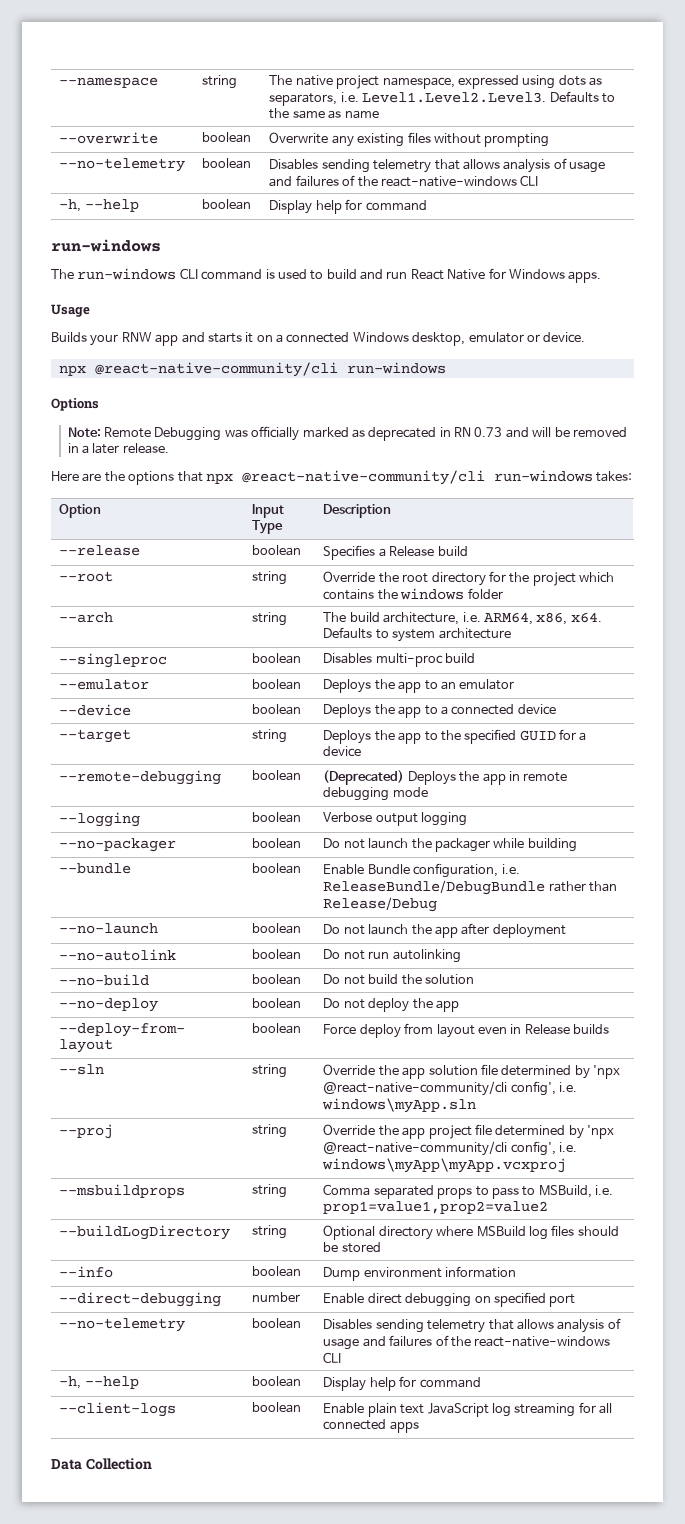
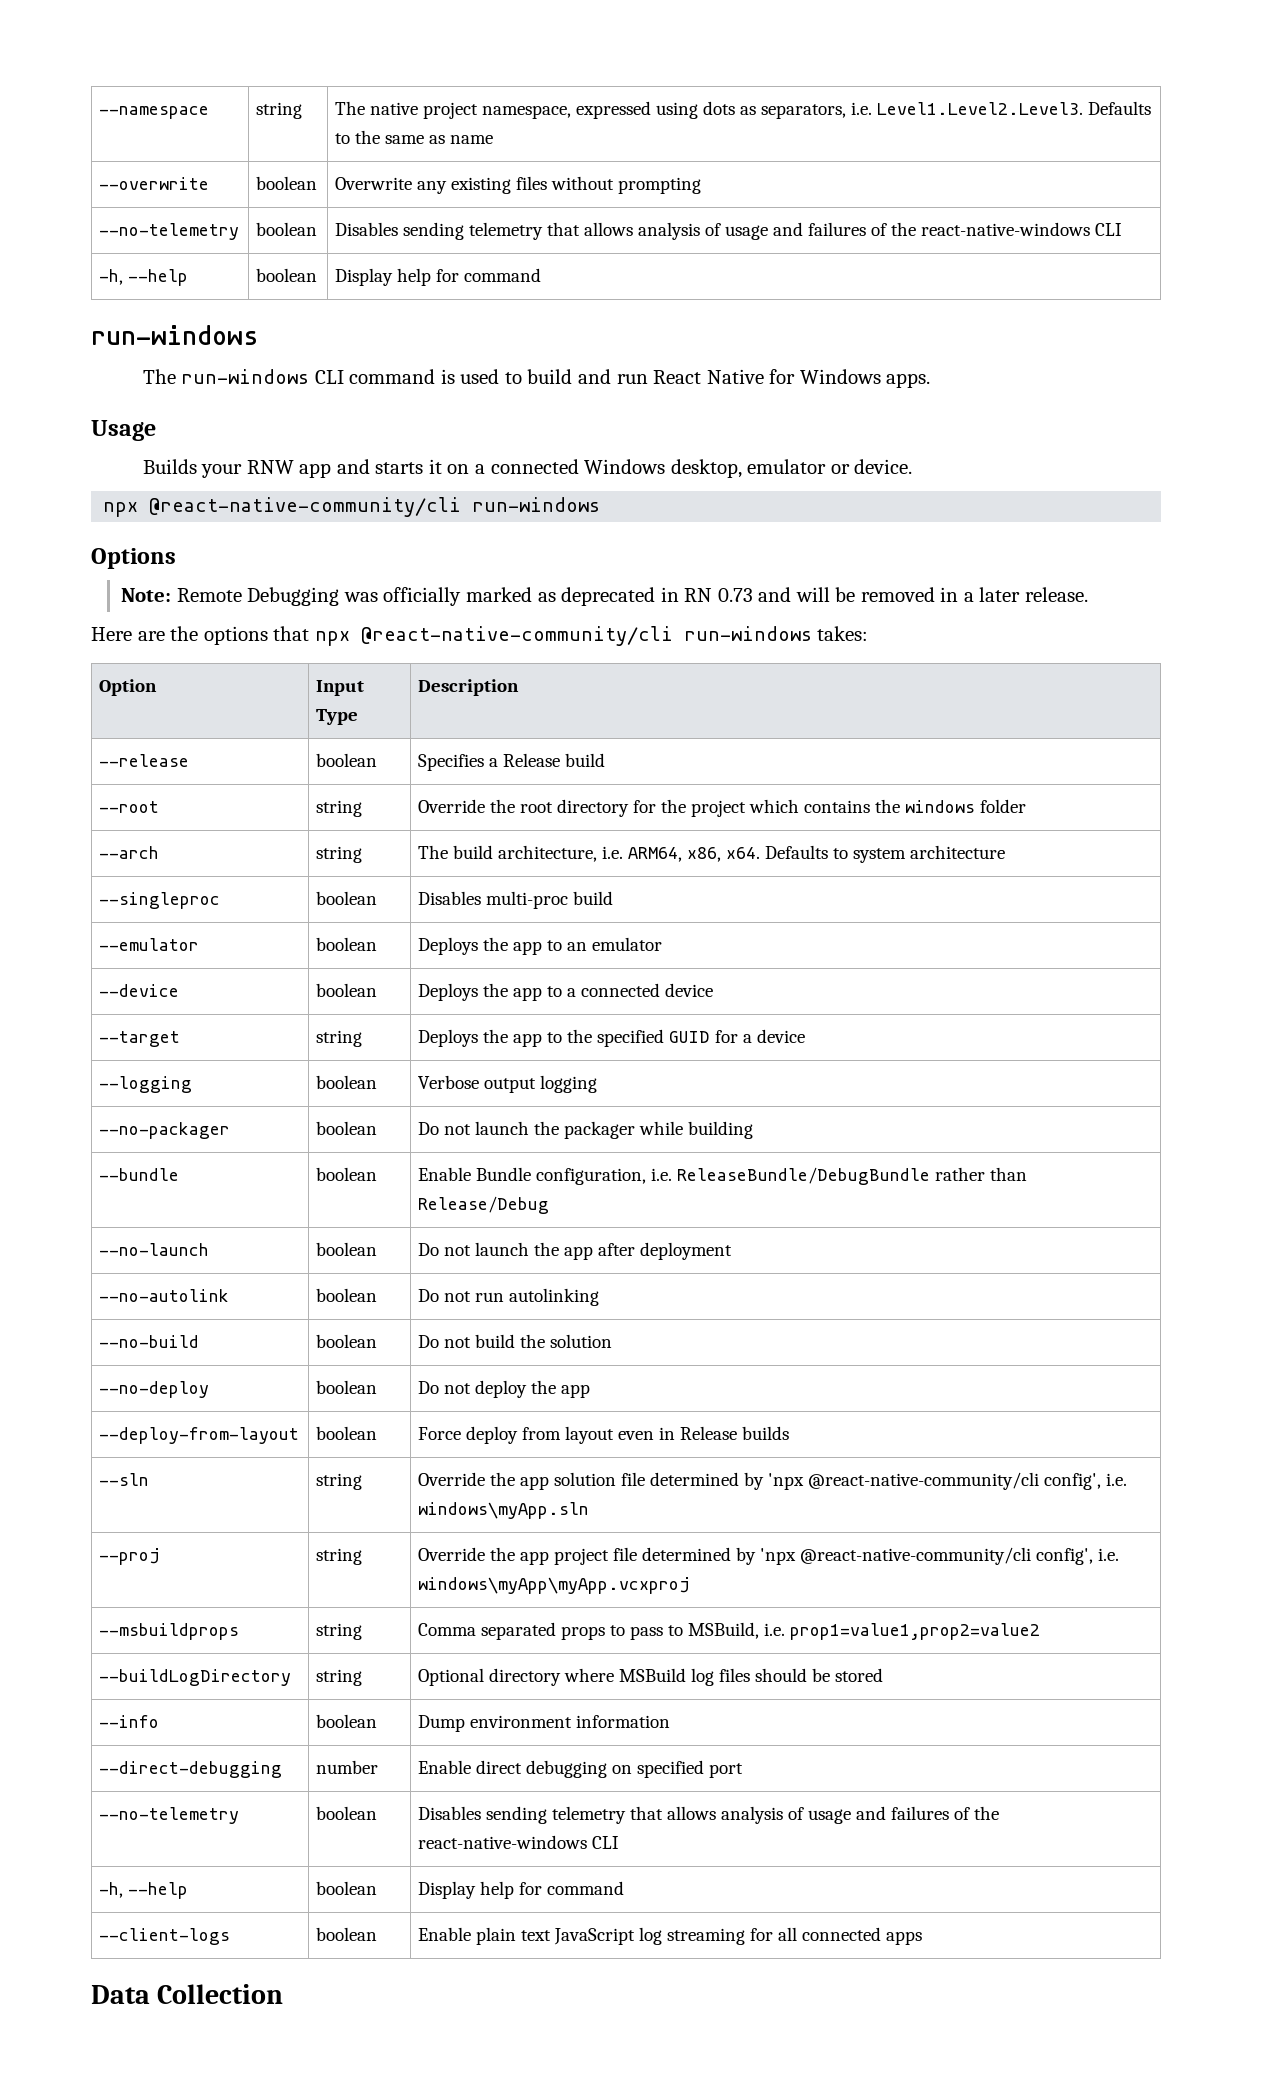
[59,770,222,785] [252,770,302,781] [323,770,568,785] [323,787,428,801] // --remote-debugging | boolean | (Deprecated) Deploys the app in remote debugging mode -> (806, 1036) none

